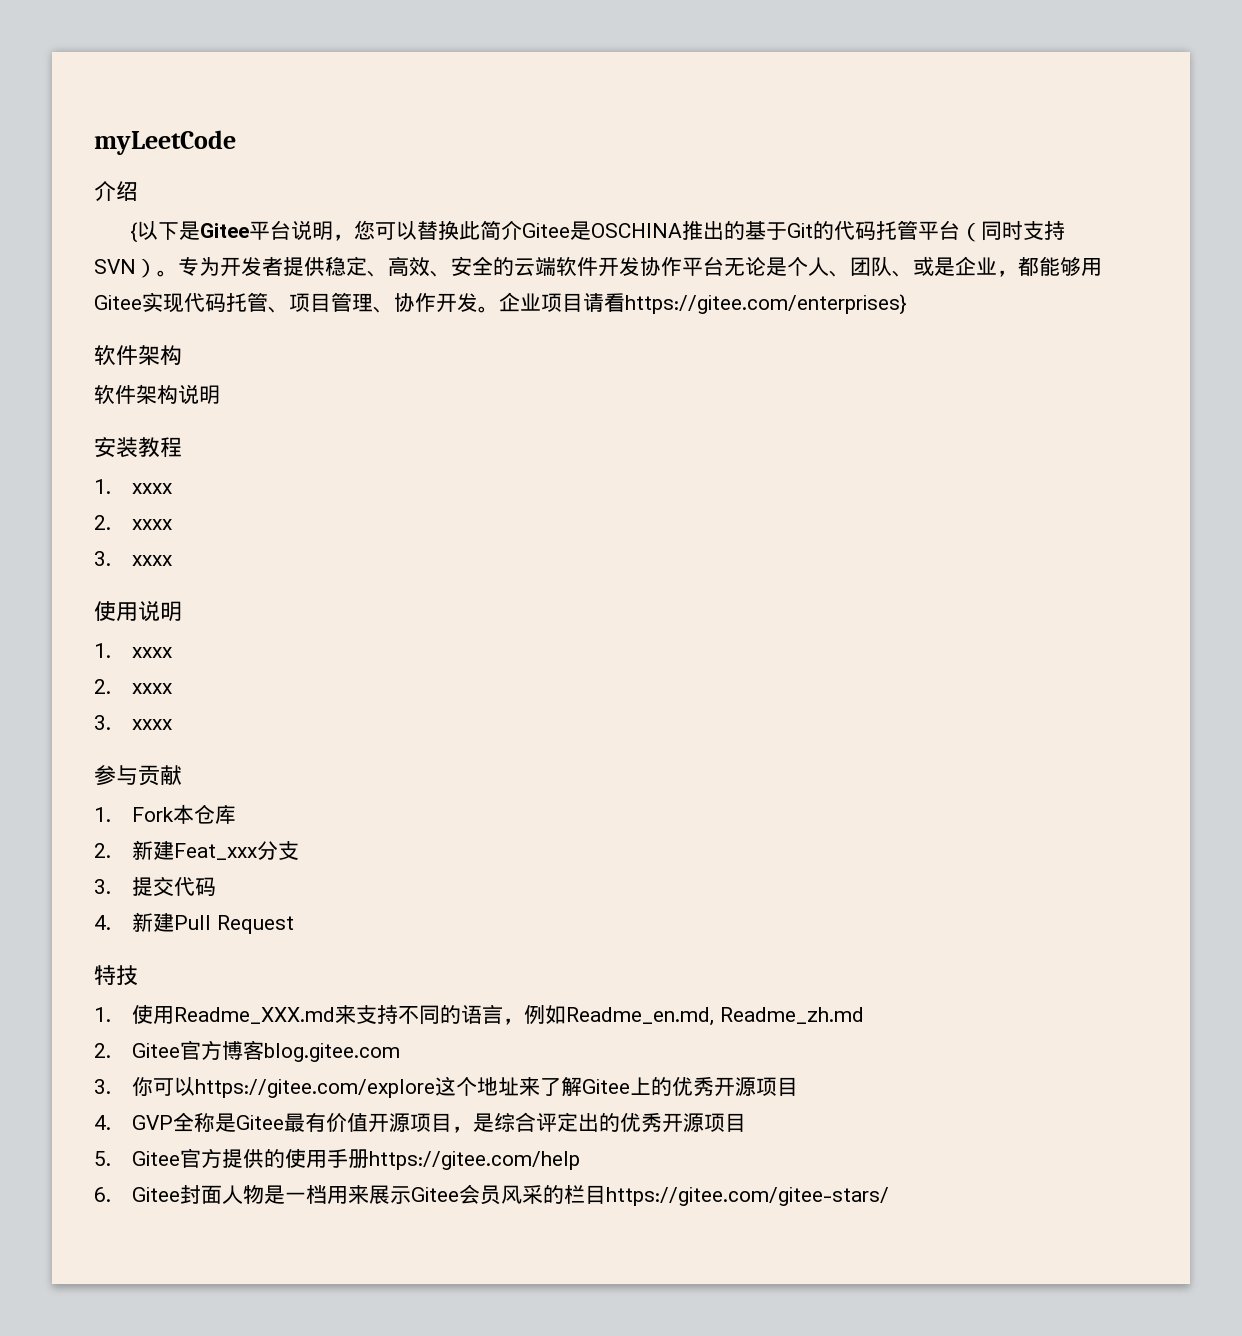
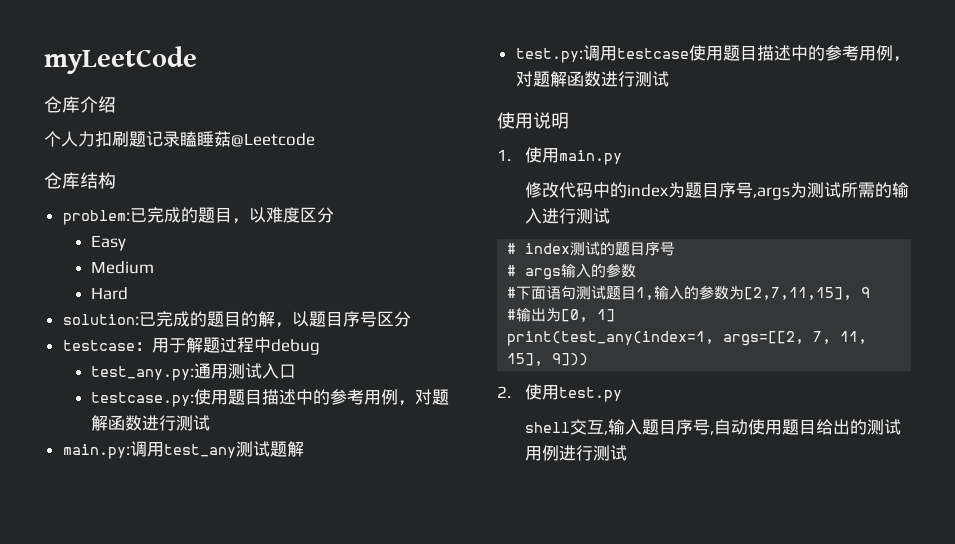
(236, 142) none -> [44,96,80,113] 仓库
[130,220,1066,243] [94,256,1102,278] [94,292,907,315] [94,345,182,366] [94,384,220,404] [94,437,182,458] [94,479,173,494] [94,515,173,530] [94,551,173,566] [94,601,182,622] [94,643,173,658] [94,679,173,694] [94,715,173,730] [94,765,182,786] [94,804,237,824] [94,840,300,860] [94,876,217,897] [94,912,295,934] [94,965,138,986] [94,1004,865,1026] [94,1040,401,1062] [94,1076,799,1098] [94,1112,747,1133] [94,1148,581,1170] [94,1184,890,1206] {以下是Gitee平台说明，您可以替换此简介Gitee是OSCHINA推出的基于Git的代码托管平台（同时支持SVN）。专为开发者提供稳定、高效、安全的云端软件开发协作平台无论是个人、团队、或是企业，都能够用Gitee实现代码托管、项目管理、协作开发。企业项目请看https://gitee.com/enterprises} // 软件架构 // 软件架构说明 // 安装教程 // 1. xxxx // 2. xxxx // 3. xxxx // 使用说明 // 1. xxxx // 2. xxxx // 3. xxxx // 参与贡献 // 1. Fork本仓库 // 2.新建Feat_xxx分支 // 3.提交代码 // 4.新建Pull Request // 特技 // 1.使用Readme_XXX.md来支持不同的语言，例如Readme_en.md, Readme_zh.md // 2. Gitee官方博客blog.gitee.com // 3.你可以https://gitee.com/explore这个地址来了解Gitee上的优秀开源项目 // 4. GVP全称是Gitee最有价值开源项目，是综合评定出的优秀开源项目 // 5. Gitee官方提供的使用手册https://gitee.com/help // 6. Gitee封面人物是一档用来展示Gitee会员风采的栏目https://gitee.com/gitee-stars/ -> [44,131,315,147] [44,172,116,189] [62,207,334,225] [91,235,127,251] [91,261,155,274] [91,287,129,300] [62,311,411,328] [62,337,320,355] [91,363,297,381] [91,389,450,407] [91,415,211,431] [62,441,304,459] [515,45,910,63] [515,71,669,87] [497,112,569,129] [497,147,623,165] [525,182,910,200] [525,208,611,224] [507,241,676,256] [507,263,637,280] [507,285,871,300] [507,307,616,322] [507,331,868,346] [507,353,589,366] [497,384,623,402] [525,419,902,435] [525,445,628,461] 个人力扣刷题记录瞌睡菇@Leetcode // 仓库结构 // problem:已完成的题目，以难度区分 // Easy // Medium // Hard // solution:已完成的题目的解，以题目序号区分 // testcase：用于解题过程中debug // test_any.py:通用测试入口 // testcase.py:使用题目描述中的参考用例，对题解函数进行测试 // main.py:调用test_any测试题解 // test.py:调用testcase使用题目描述中的参考用例，对题解函数进行测试 // 使用说明 // 1.使用main.py // 修改代码中的index为题目序号,args为测试所需的输入进行测试 // # index测试的题目序号 // # args输入的参数 // #下面语句测试题目1,输入的参数为[2,7,11,15], 9 // #输出为[0, 1] // print(test_any(index=1, args=[[2, 7, 11, 15], 9])) // 2.使用test.py // shell交互,输入题目序号,自动使用题目给出的测试用例进行测试

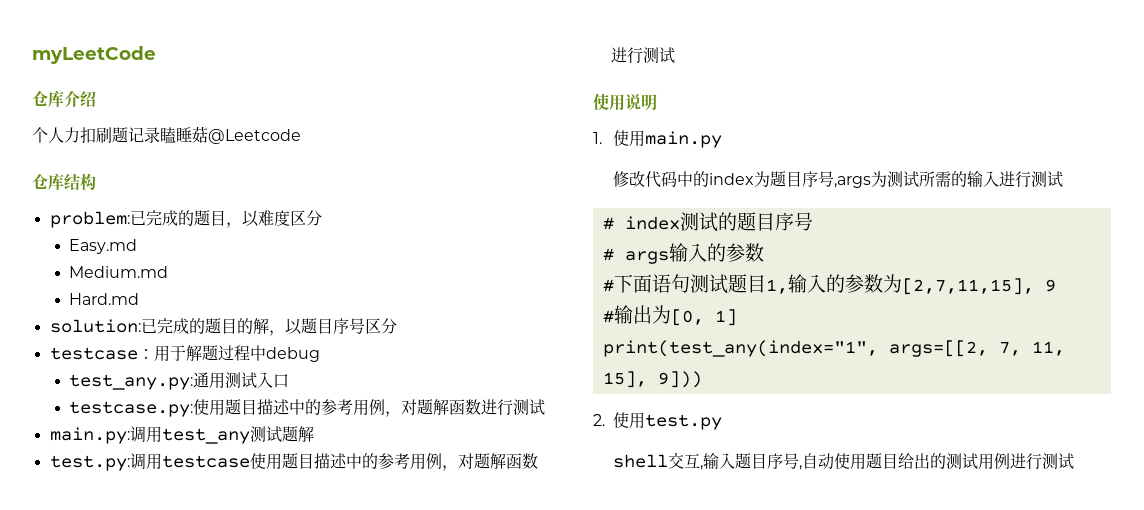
[91,235,127,251] [91,261,155,274] [91,287,129,300] Easy // Medium // Hard -> [69,239,138,254] [69,266,169,278] [69,293,140,305] Easy.md // Medium.md // Hard.md
[507,331,715,346] print(test_any(index=1, -> [602,340,878,357] print(test_any(index="1",

